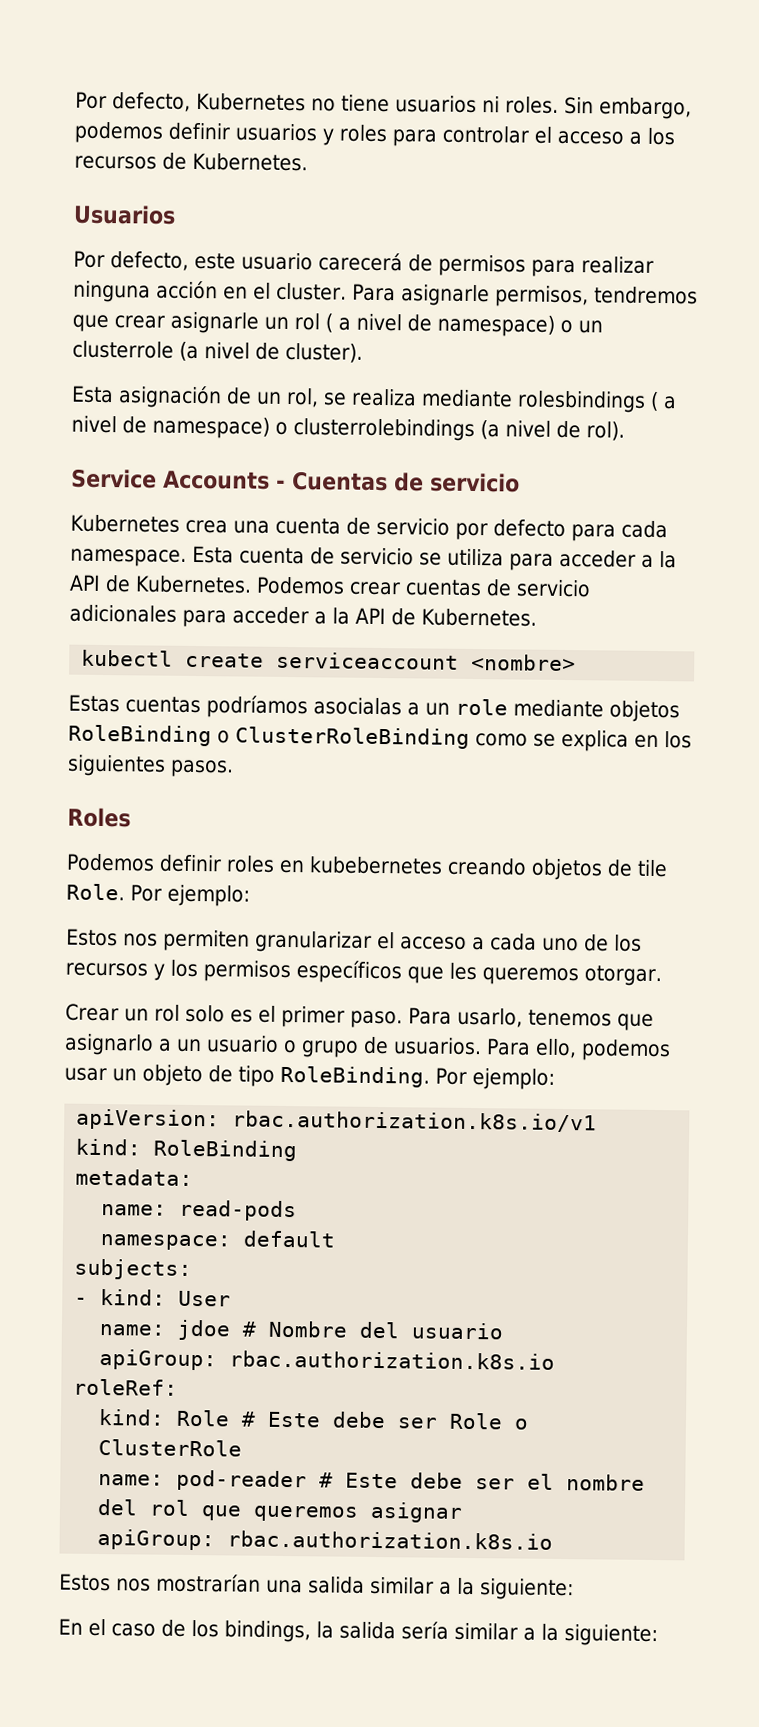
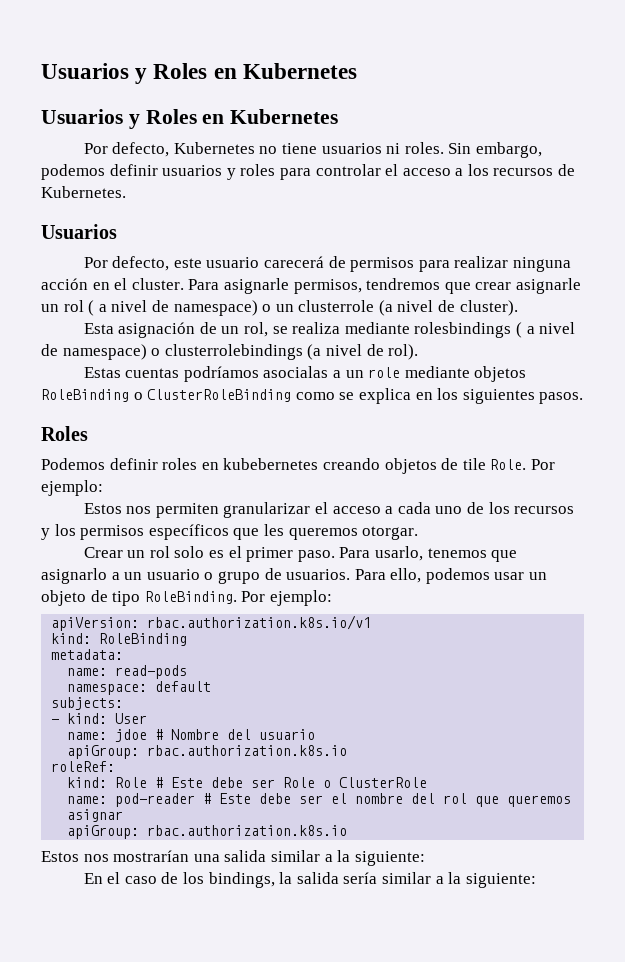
(75, 100) none -> [41,63,357,84] [41,109,339,129] Usuarios y Roles en Kubernetes // Usuarios y Roles en Kubernetes //
[71,468,520,493] [70,514,668,542] [70,545,677,571] [69,574,591,598] [69,604,537,628] [81,649,577,672] // Service Accounts - Cuentas de servicio // Kubernetes crea una cuenta de servicio por defecto para cada namespace. Esta cuenta de servicio se utiliza para acceder a la API de Kubernetes. Podemos crear cuentas de servicio adicionales para acceder a la API de Kubernetes. // kubectl create serviceaccount <nombre> -> (419, 352) none

